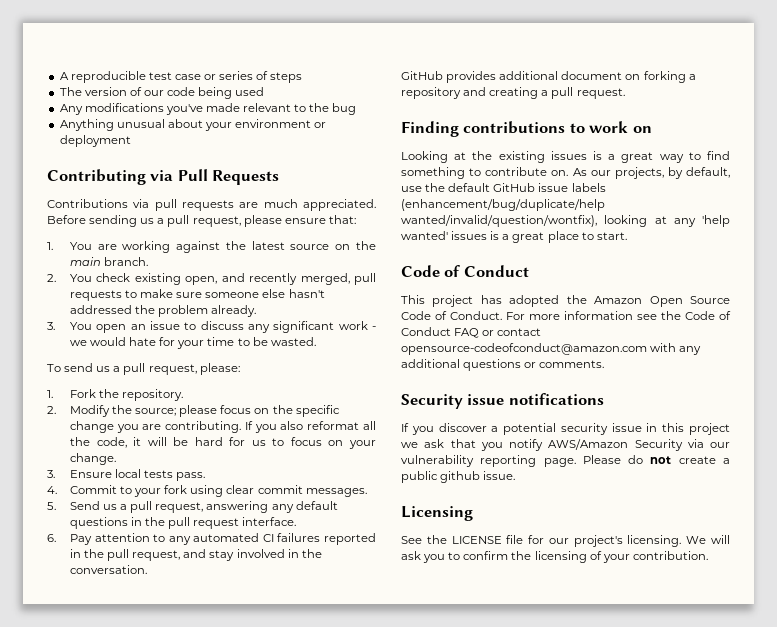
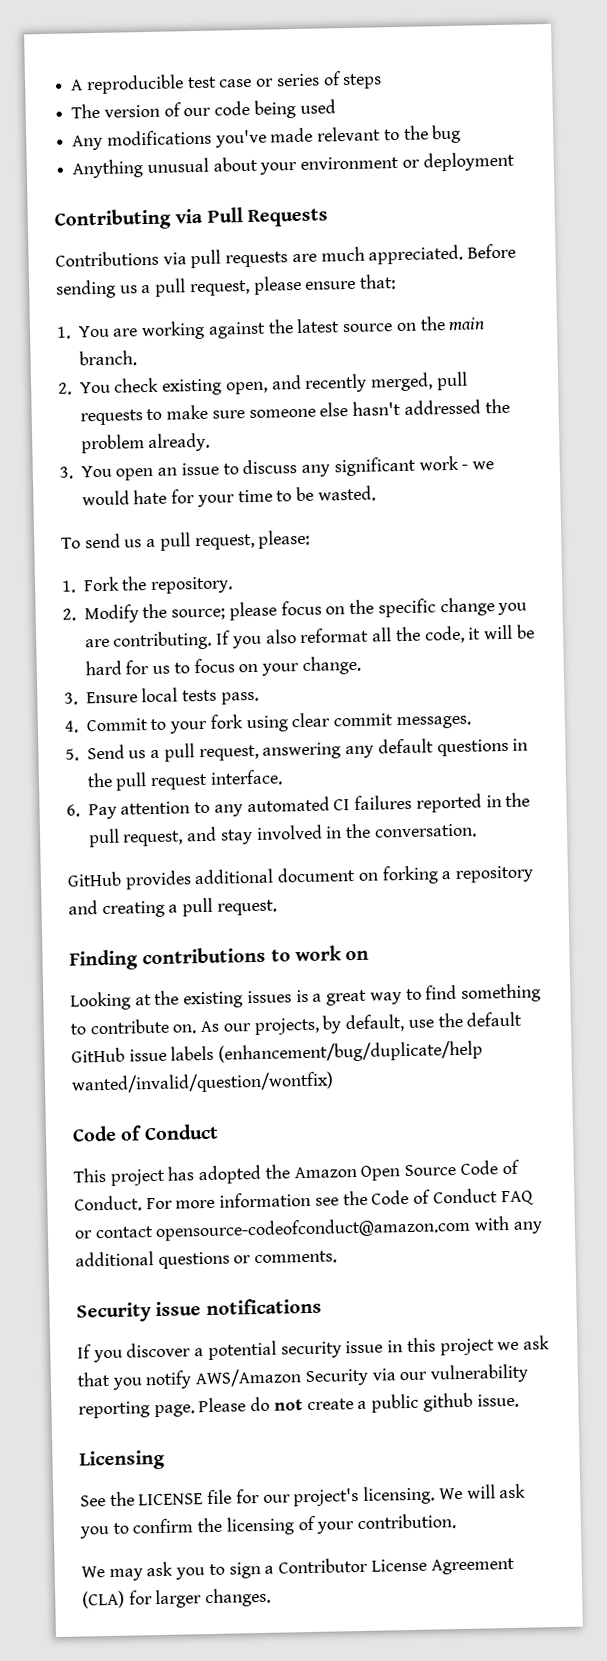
[401,215,730,227] [401,231,627,243] wanted/invalid/question/wontfix), looking at any 'help wanted' issues is a great place to start. -> [71,1071,334,1095] wanted/invalid/question/wontfix)
(708, 555) none -> [81,1557,515,1582] [82,1587,272,1609] // We may ask you to sign a Contributor License Agreement (CLA) for larger changes.

